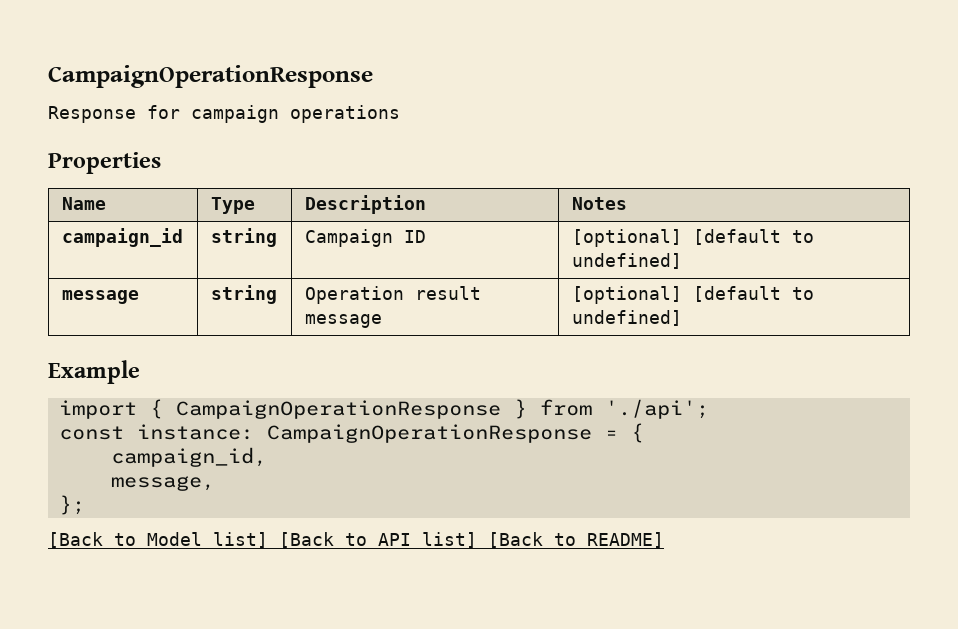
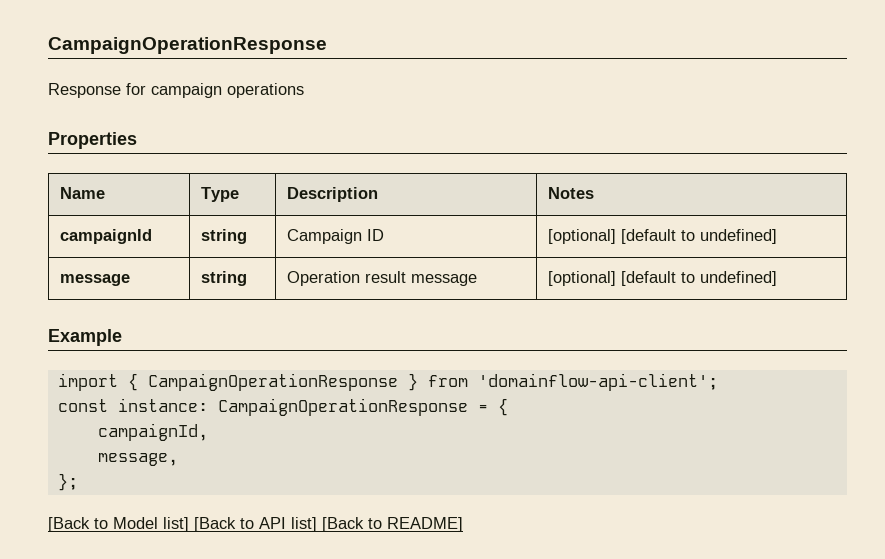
[61,228,183,247] campaign_id -> [60,229,153,244] campaignId
[604,399,709,419] './api'; -> [477,373,718,391] 'domainflow-api-client';
[110,447,267,467] campaign_id, -> [97,423,208,441] campaignId,

